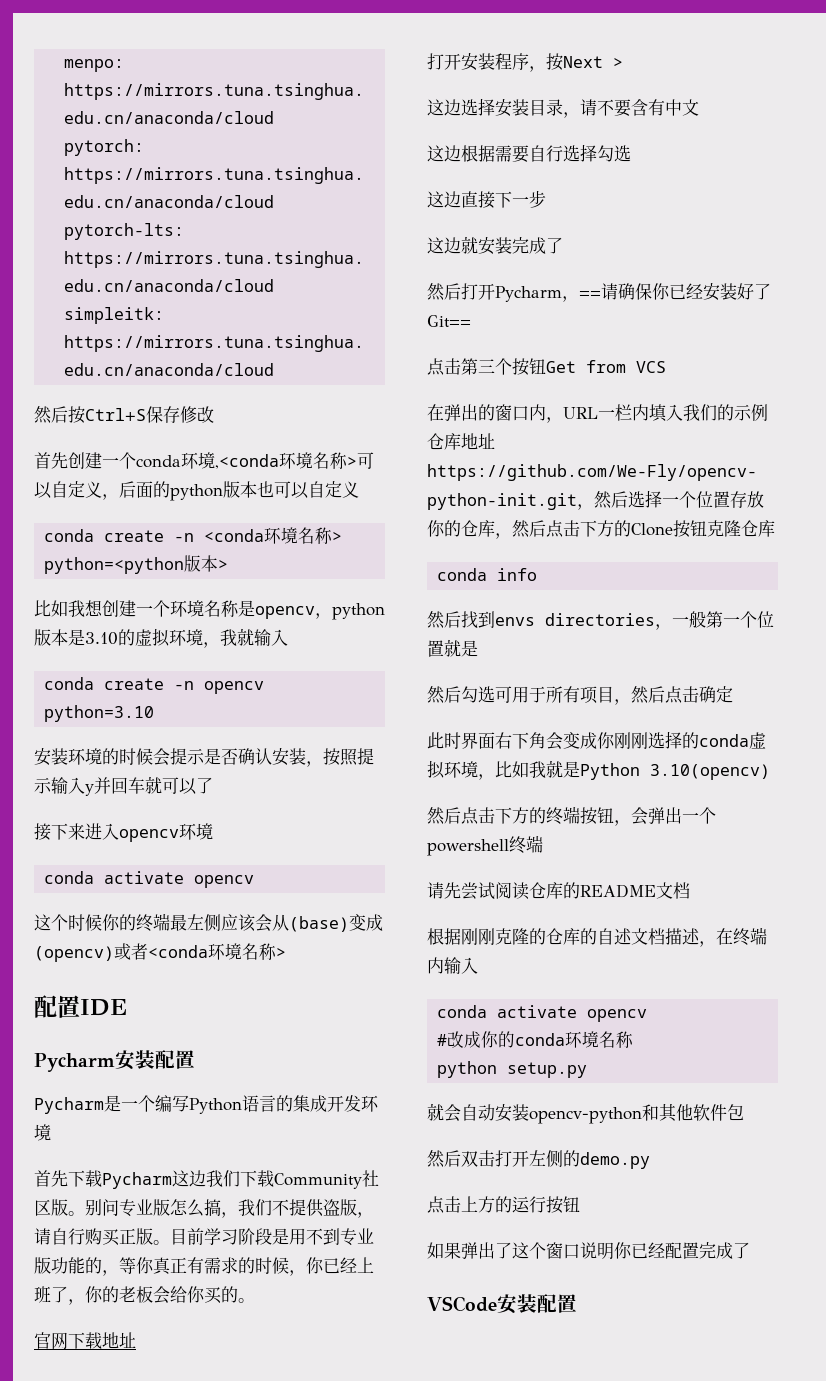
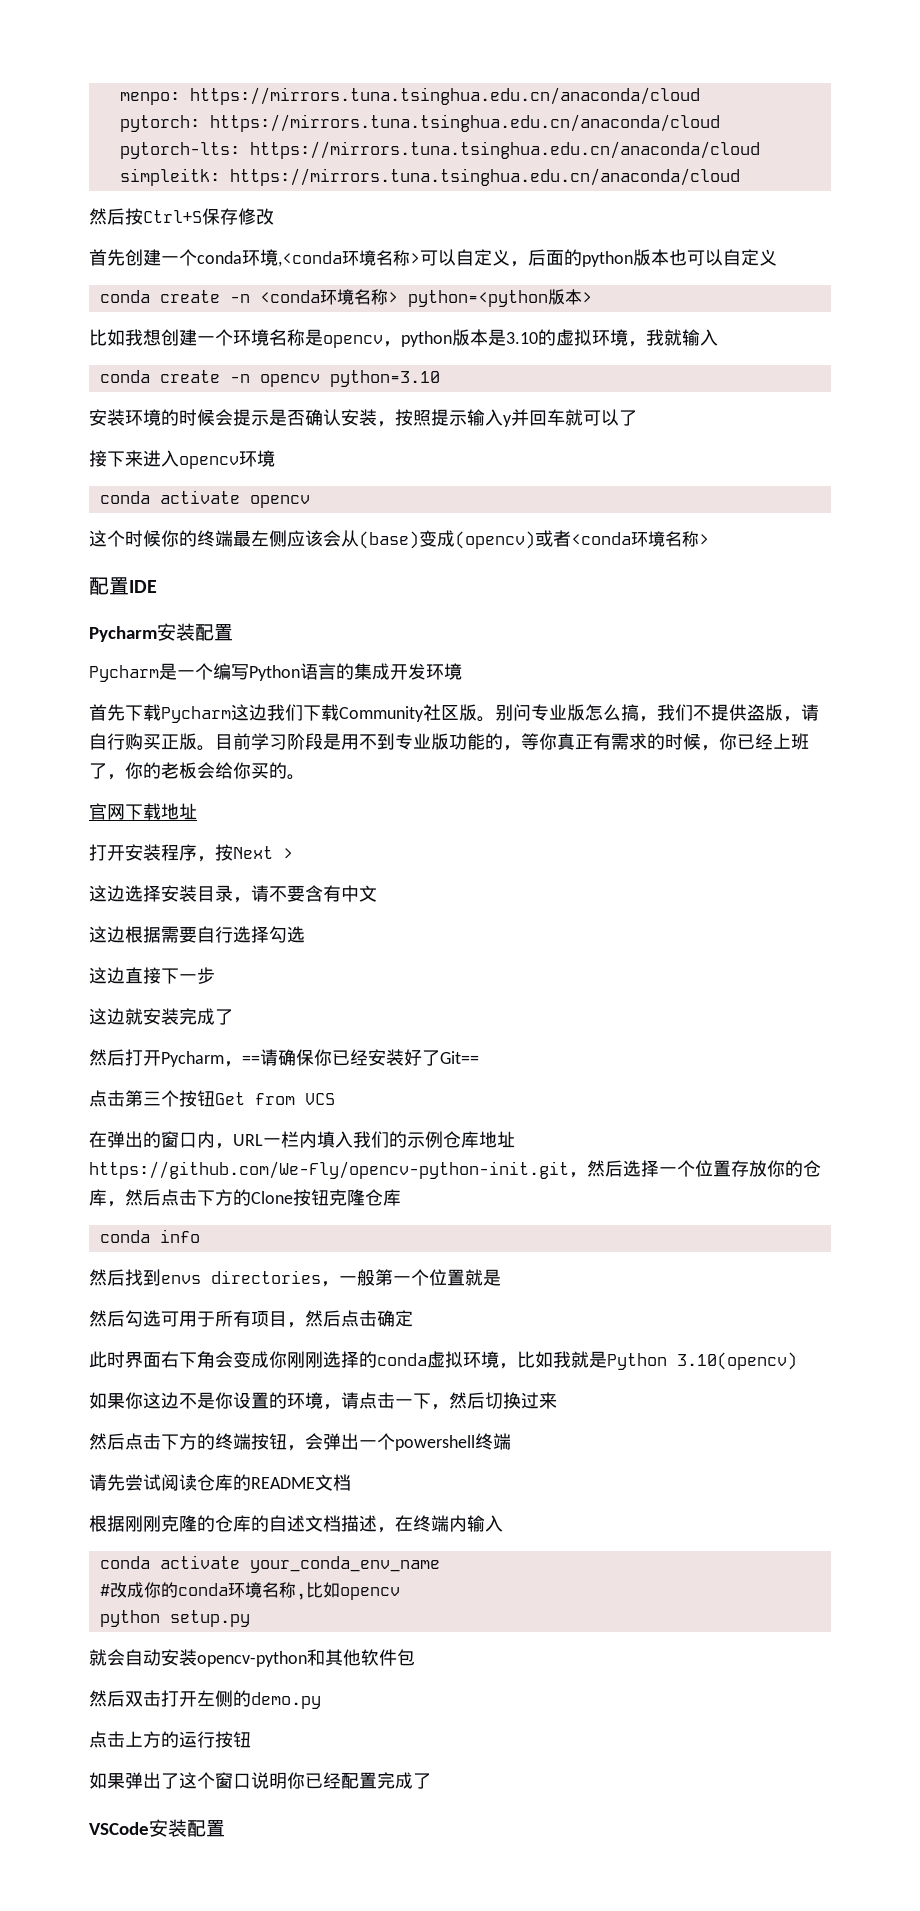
(770, 772) none -> [89,1392,557,1410] // 如果你这边不是你设置的环境，请点击一下，然后切换过来
[587,1009,648,1022] opencv -> [249,1556,440,1573] your_conda_env_name
(634, 1039) none -> [295,1582,400,1600] ,比如opencv

